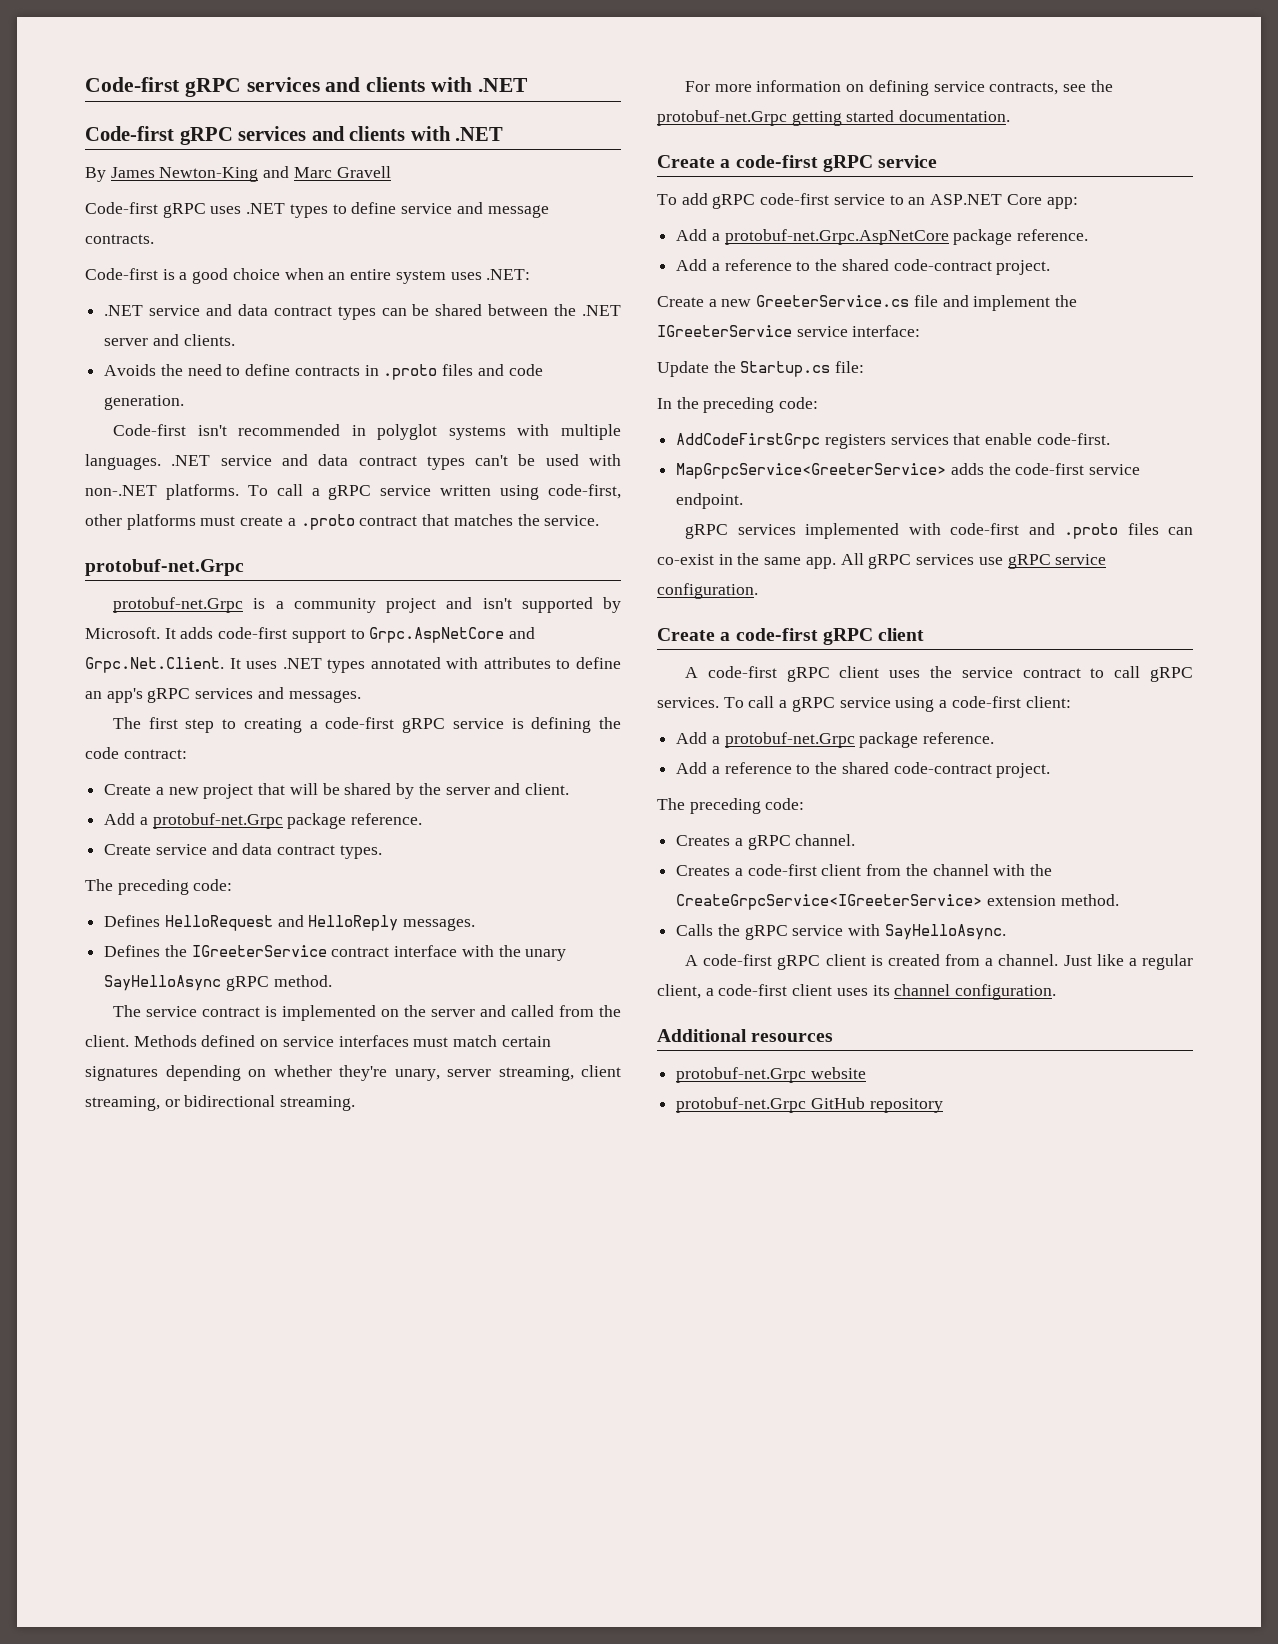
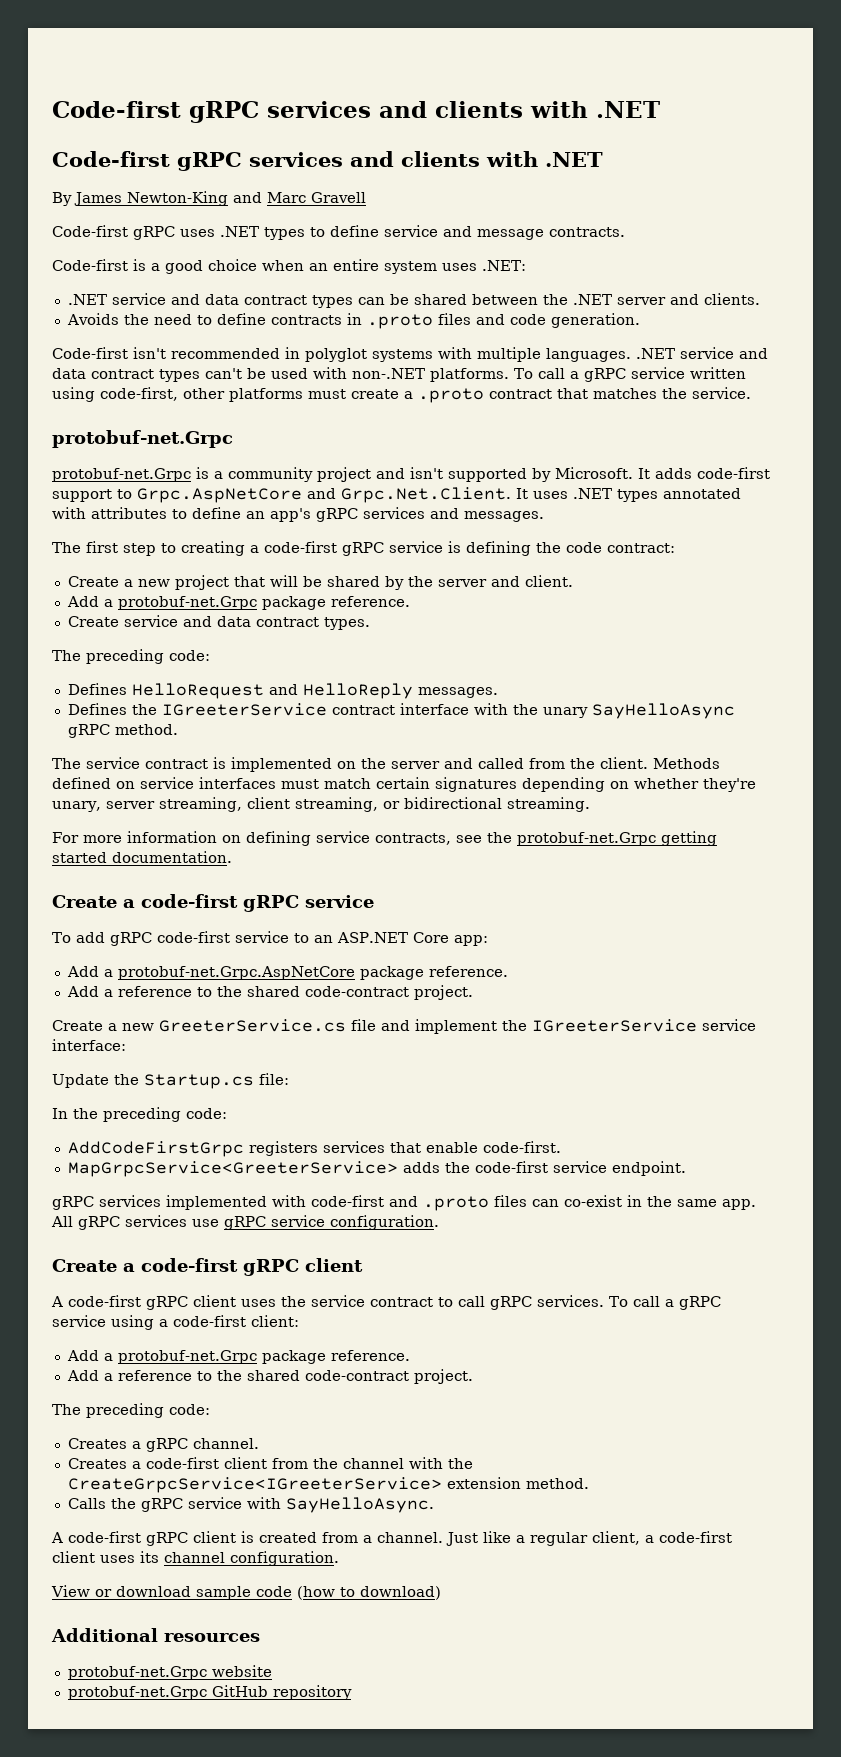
(1057, 992) none -> [51,1585,441,1600] // View or download sample code (how to download)

